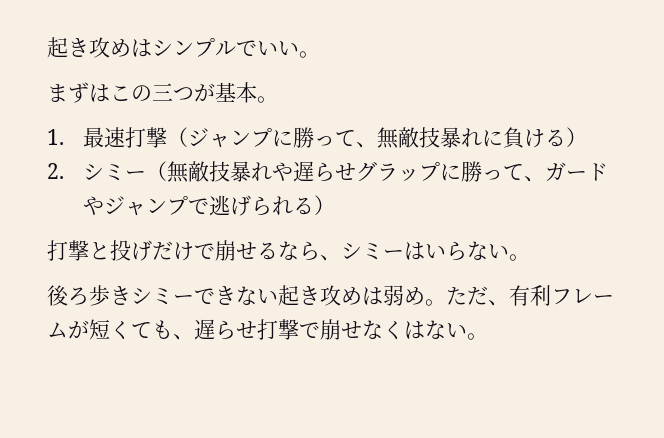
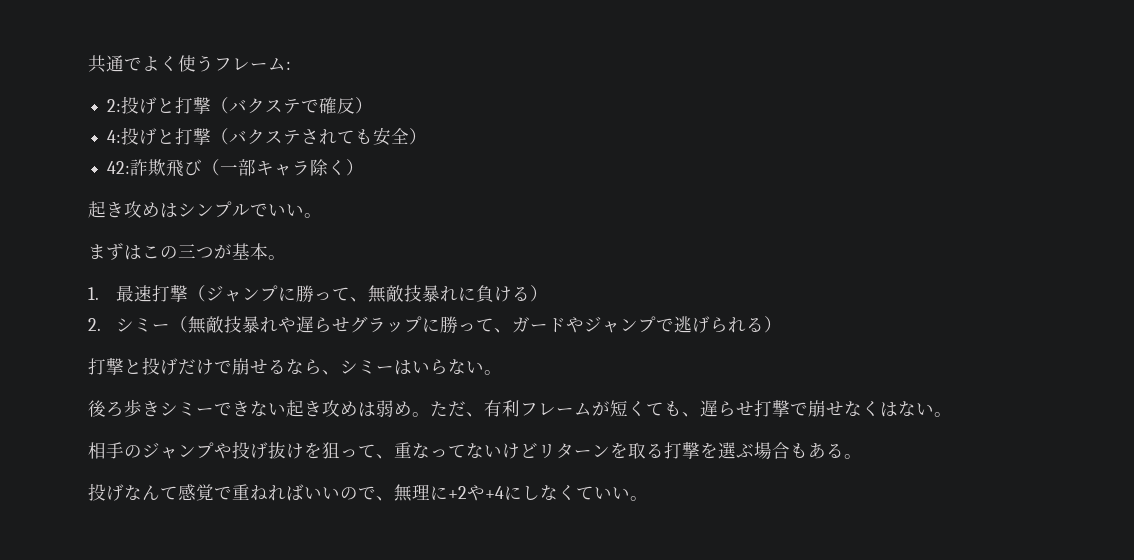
(47, 47) none -> [88,55,291,73] [107,96,374,114] [107,127,428,146] [107,159,365,177] 共通でよく使うフレーム: // 2:投げと打撃（バクステで確反） // 4:投げと打撃（バクステされても安全） // 42:詐欺飛び（一部キャラ除く） //
(488, 336) none -> [88,441,862,459] [88,483,648,502] // 相手のジャンプや投げ抜けを狙って、重なってないけどリターンを取る打撃を選ぶ場合もある。 // 投げなんて感覚で重ねればいいので、無理に+2や+4にしなくていい。

